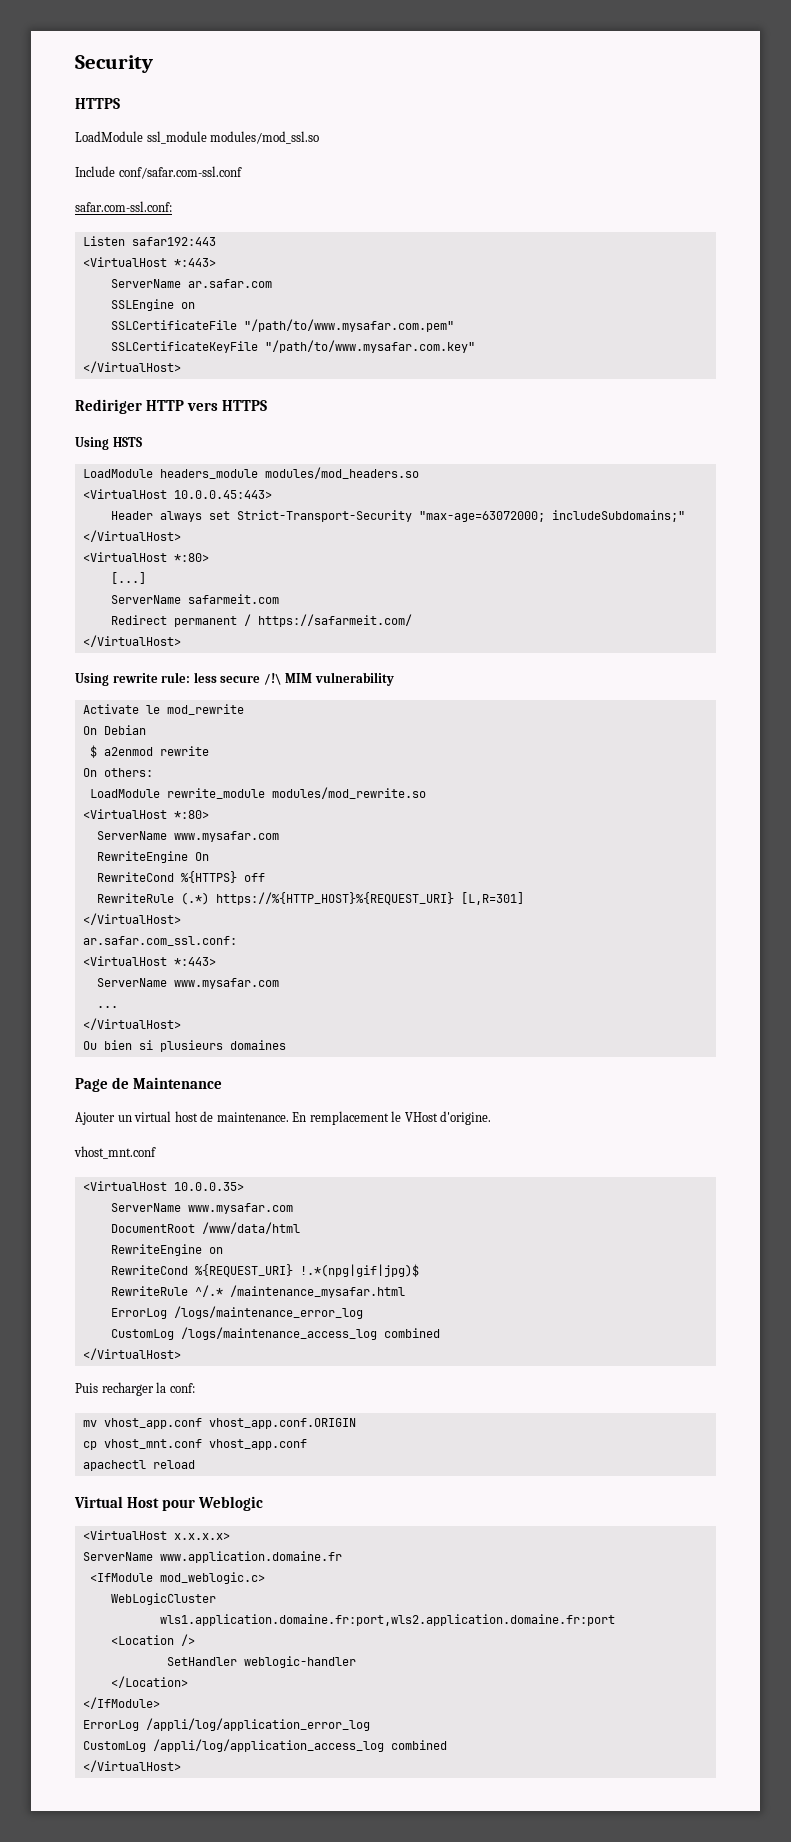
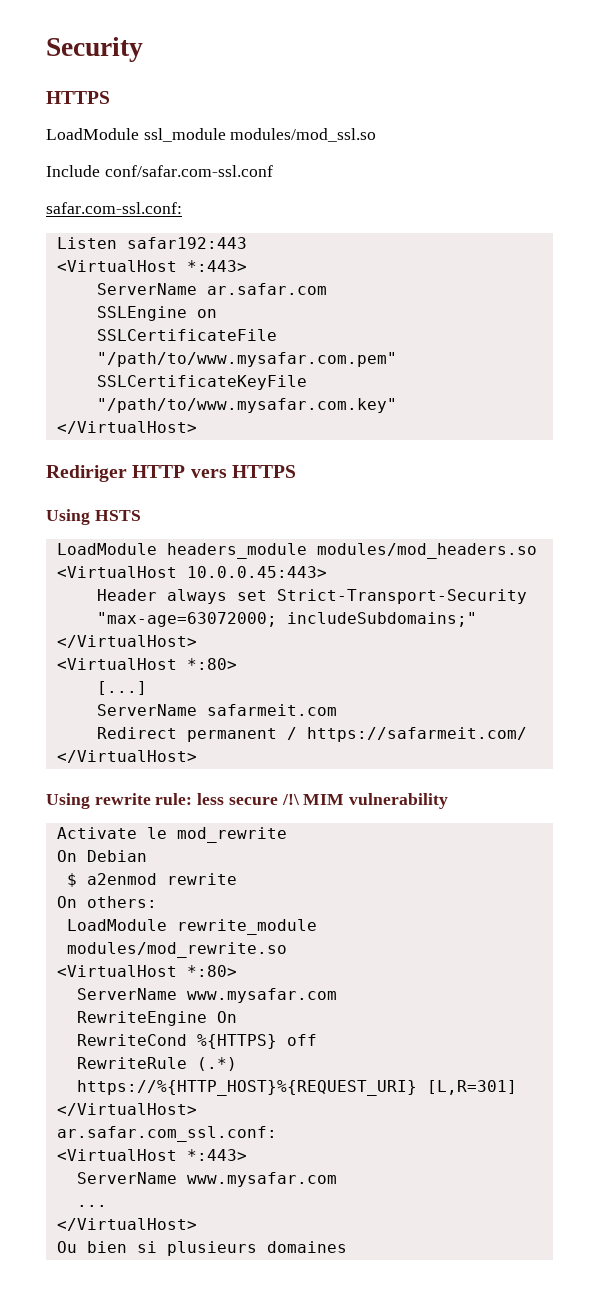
[75,1077,222,1092] [75,1111,492,1125] [74,1146,156,1159] [82,1181,244,1191] [110,1203,293,1214] [110,1222,300,1234] [110,1244,223,1256] [110,1264,419,1277] [110,1285,405,1298] [110,1306,363,1319] [110,1327,440,1340] [82,1348,181,1360] [75,1382,195,1396] [82,1418,356,1429] [82,1439,307,1450] [82,1460,195,1471] [74,1496,263,1511] [82,1530,230,1540] [82,1551,342,1563] [89,1572,265,1584] [110,1593,216,1605] [159,1614,615,1626] [110,1634,195,1646] [166,1656,356,1668] [110,1676,188,1688] [82,1697,160,1709] [82,1718,370,1731] [82,1739,447,1752] [82,1760,181,1772] // Page de Maintenance // Ajouter un virtual host de maintenance. En remplacement le VHost d'origine. // vhost_mnt.conf // <VirtualHost 10.0.0.35> // ServerName www.mysafar.com // DocumentRoot /www/data/html // RewriteEngine on // RewriteCond %{REQUEST_URI} !.*(npg|gif|jpg)$ // RewriteRule ^/.* /maintenance_mysafar.html // ErrorLog /logs/maintenance_error_log // CustomLog /logs/maintenance_access_log combined // </VirtualHost> // Puis recharger la conf: // mv vhost_app.conf vhost_app.conf.ORIGIN // cp vhost_mnt.conf vhost_app.conf // apachectl reload // Virtual Host pour Weblogic // <VirtualHost x.x.x.x> // ServerName www.application.domaine.fr // <IfModule mod_weblogic.c> // WebLogicCluster // wls1.application.domaine.fr:port,wls2.application.domaine.fr:port // <Location /> // SetHandler weblogic-handler // </Location> // </IfModule> // ErrorLog /appli/log/application_error_log // CustomLog /appli/log/application_access_log combined // </VirtualHost> -> (347, 1247) none

